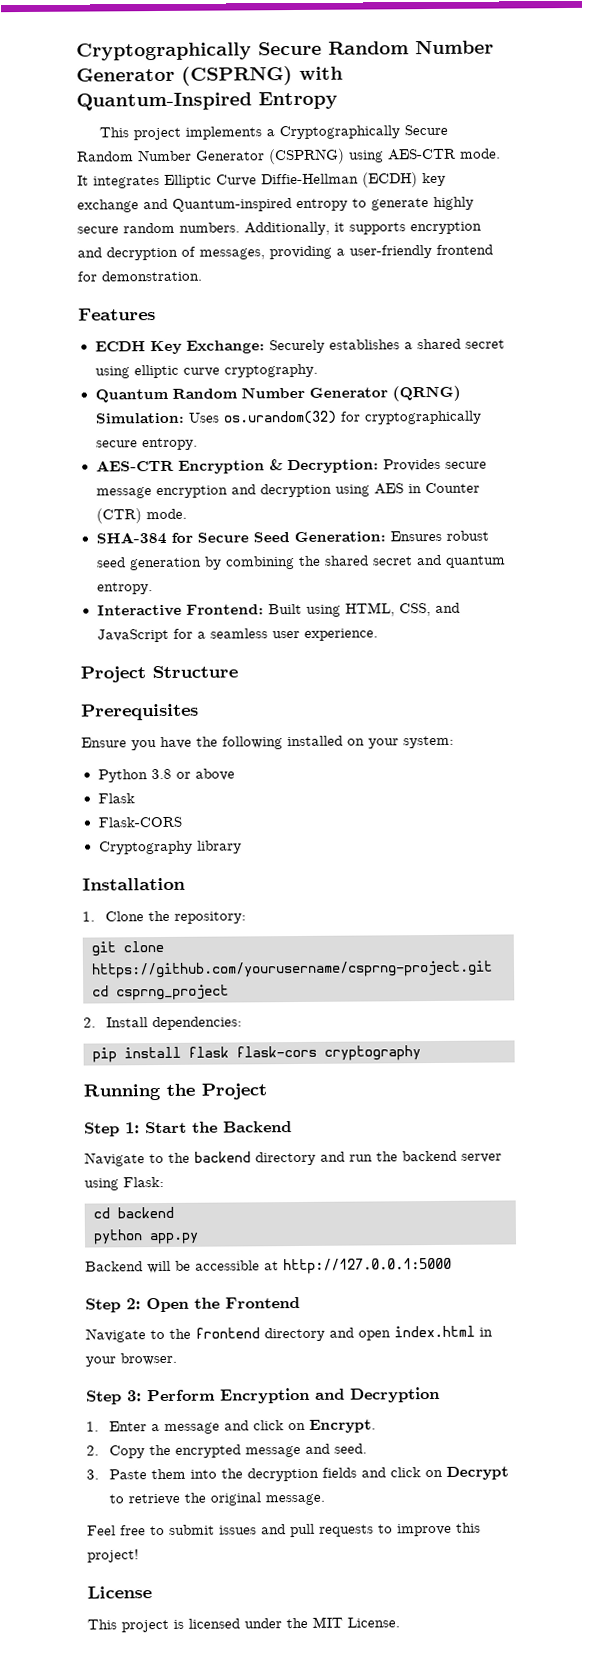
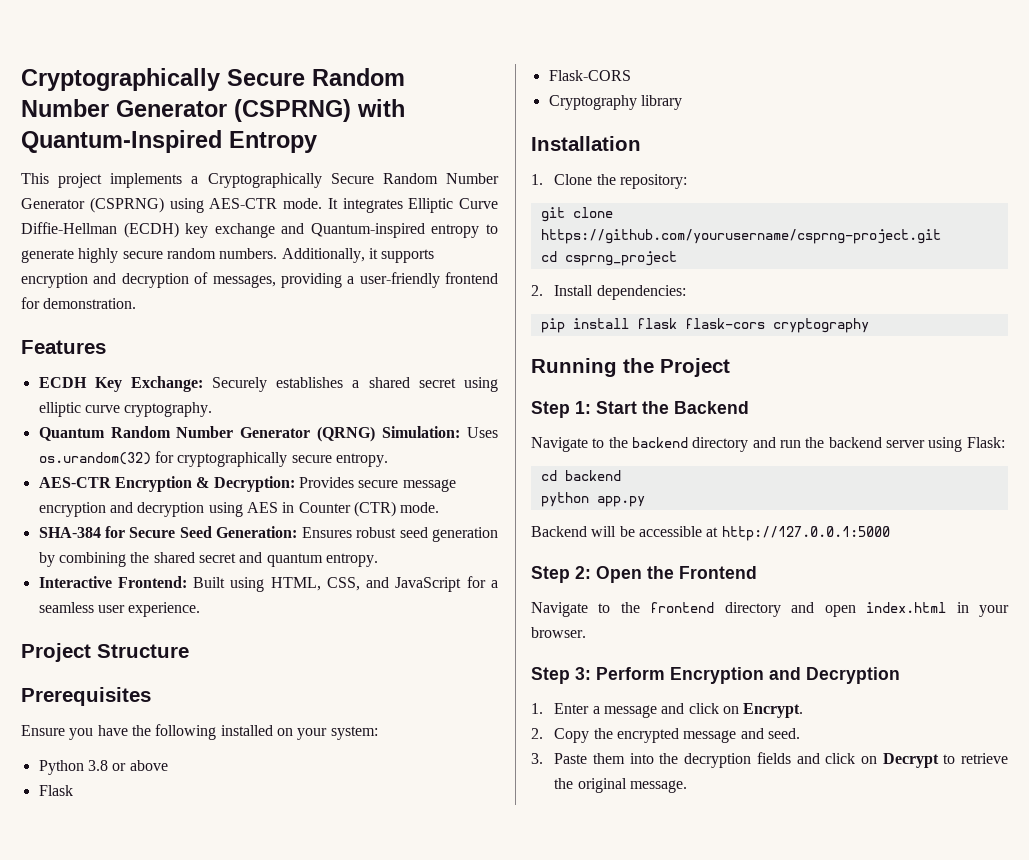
[87,1522,481,1538] [87,1549,139,1563] [87,1586,152,1599] [87,1616,400,1633] // Feel free to submit issues and pull requests to improve this project! // License // This project is licensed under the MIT License. -> (688, 786) none

